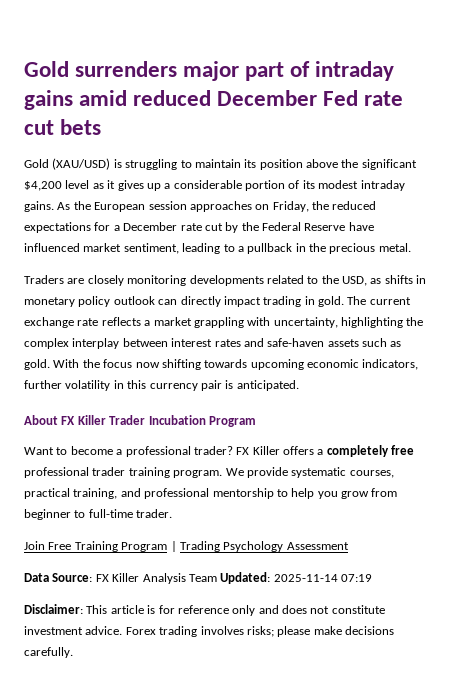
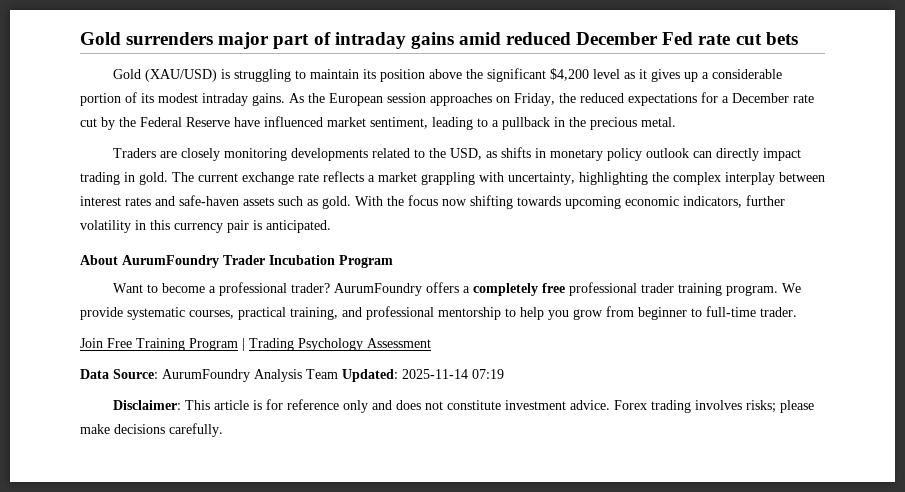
[61,415,106,425] FX Killer -> [122,255,219,268] AurumFoundry
[236,446,280,455] FX Killer -> [334,283,423,296] AurumFoundry
[95,573,140,582] FX Killer -> [162,369,250,382] AurumFoundry

